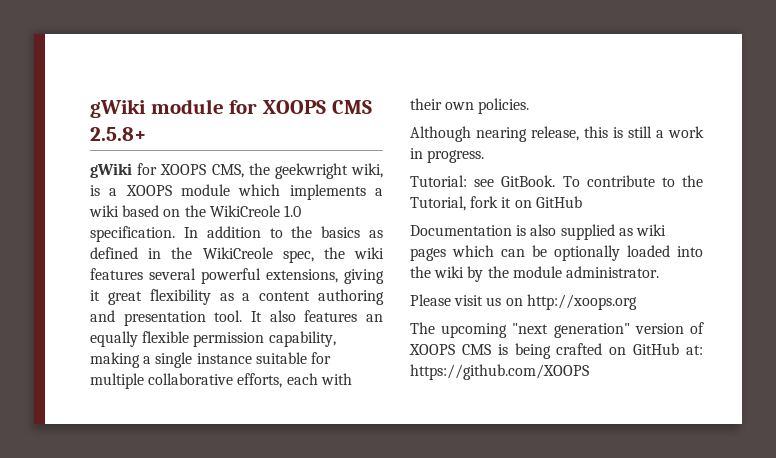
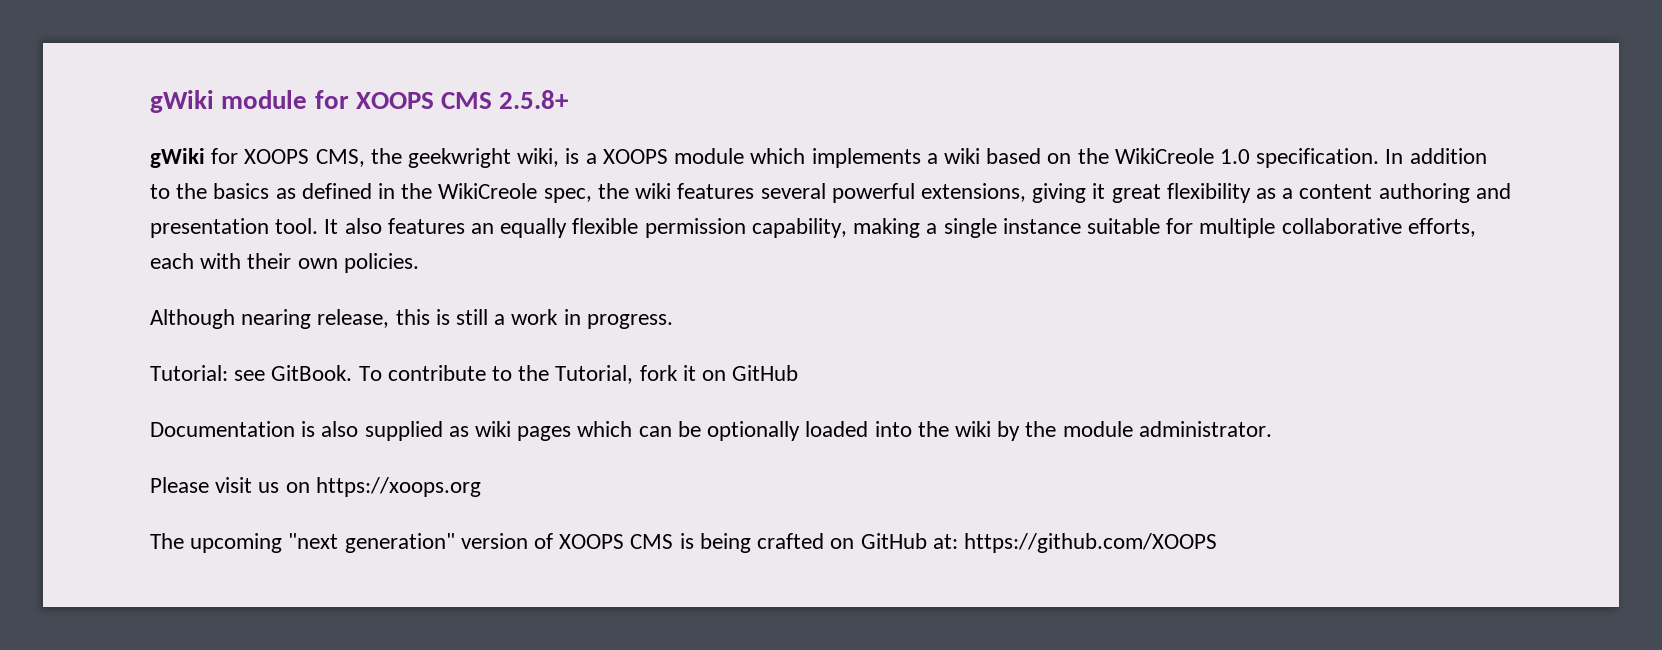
[526,294,637,310] http://xoops.org -> [315,477,481,497] https://xoops.org

